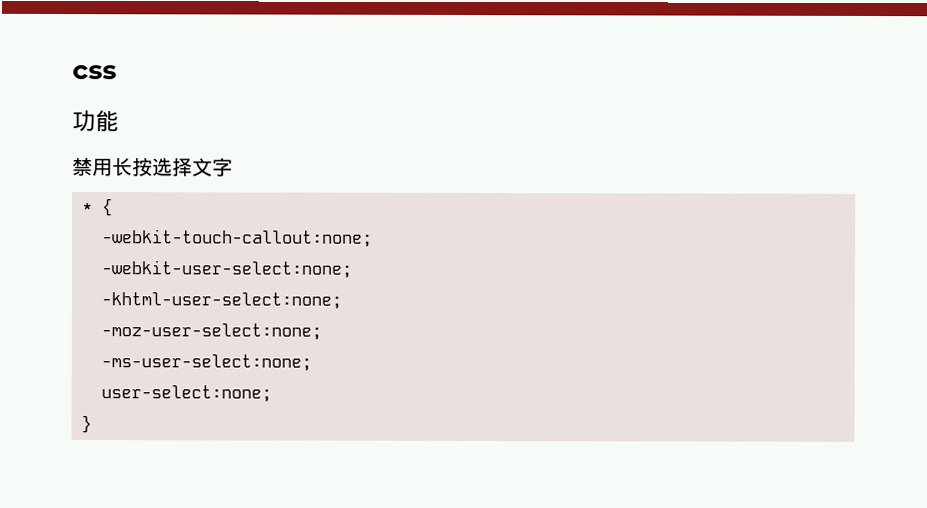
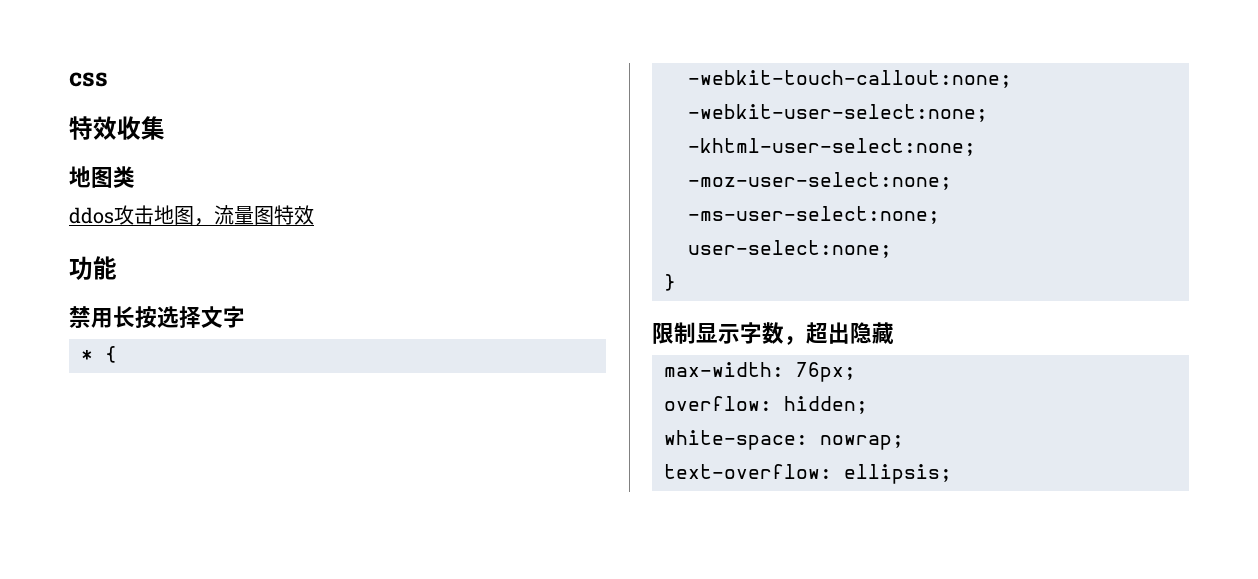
(117, 72) none -> [69,116,165,140] [69,166,135,188] [69,205,314,226] // 特效收集 // 地图类 // ddos攻击地图，流量图特效
(93, 424) none -> [652,322,894,345] [664,362,856,382] [664,396,868,414] [664,430,904,450] [664,464,952,484] // 限制显示字数，超出隐藏 // max-width: 76px; // overflow: hidden; // white-space: nowrap; // text-overflow: ellipsis;

